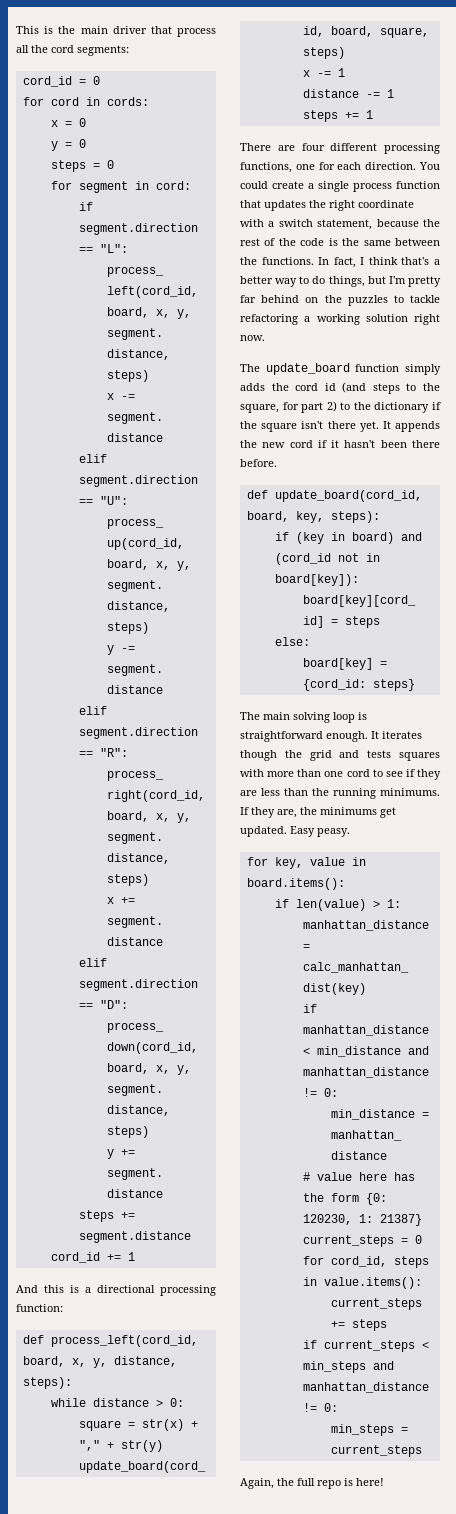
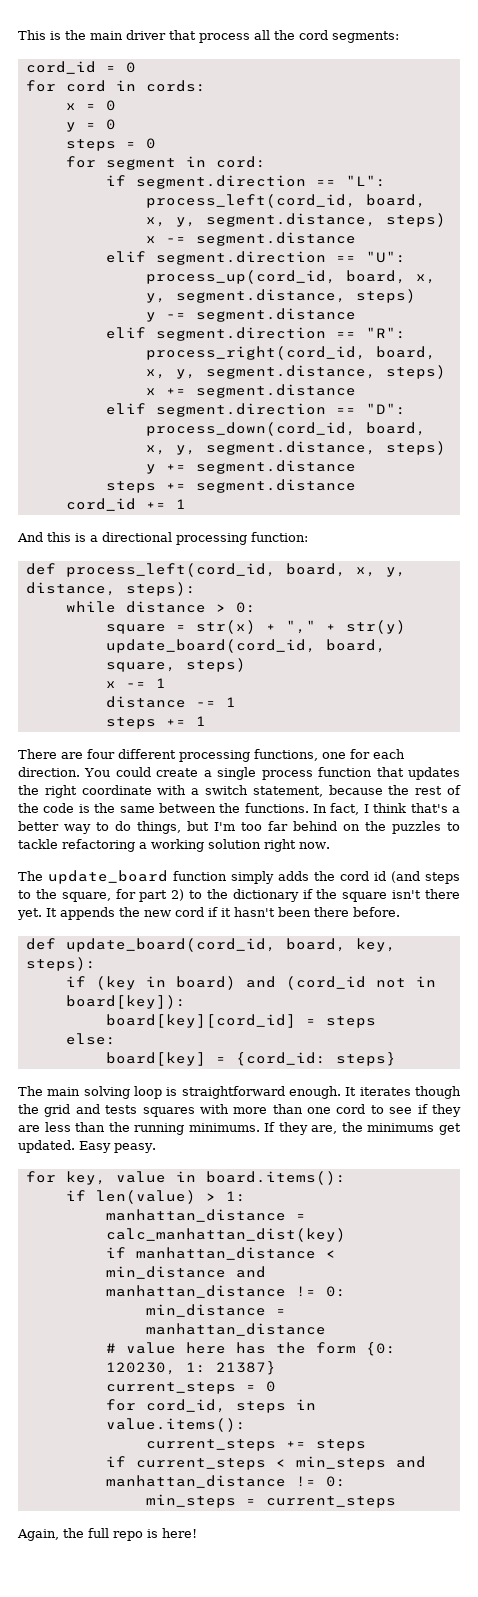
[408,276,441,287] pretty -> [241,822,262,831] too

